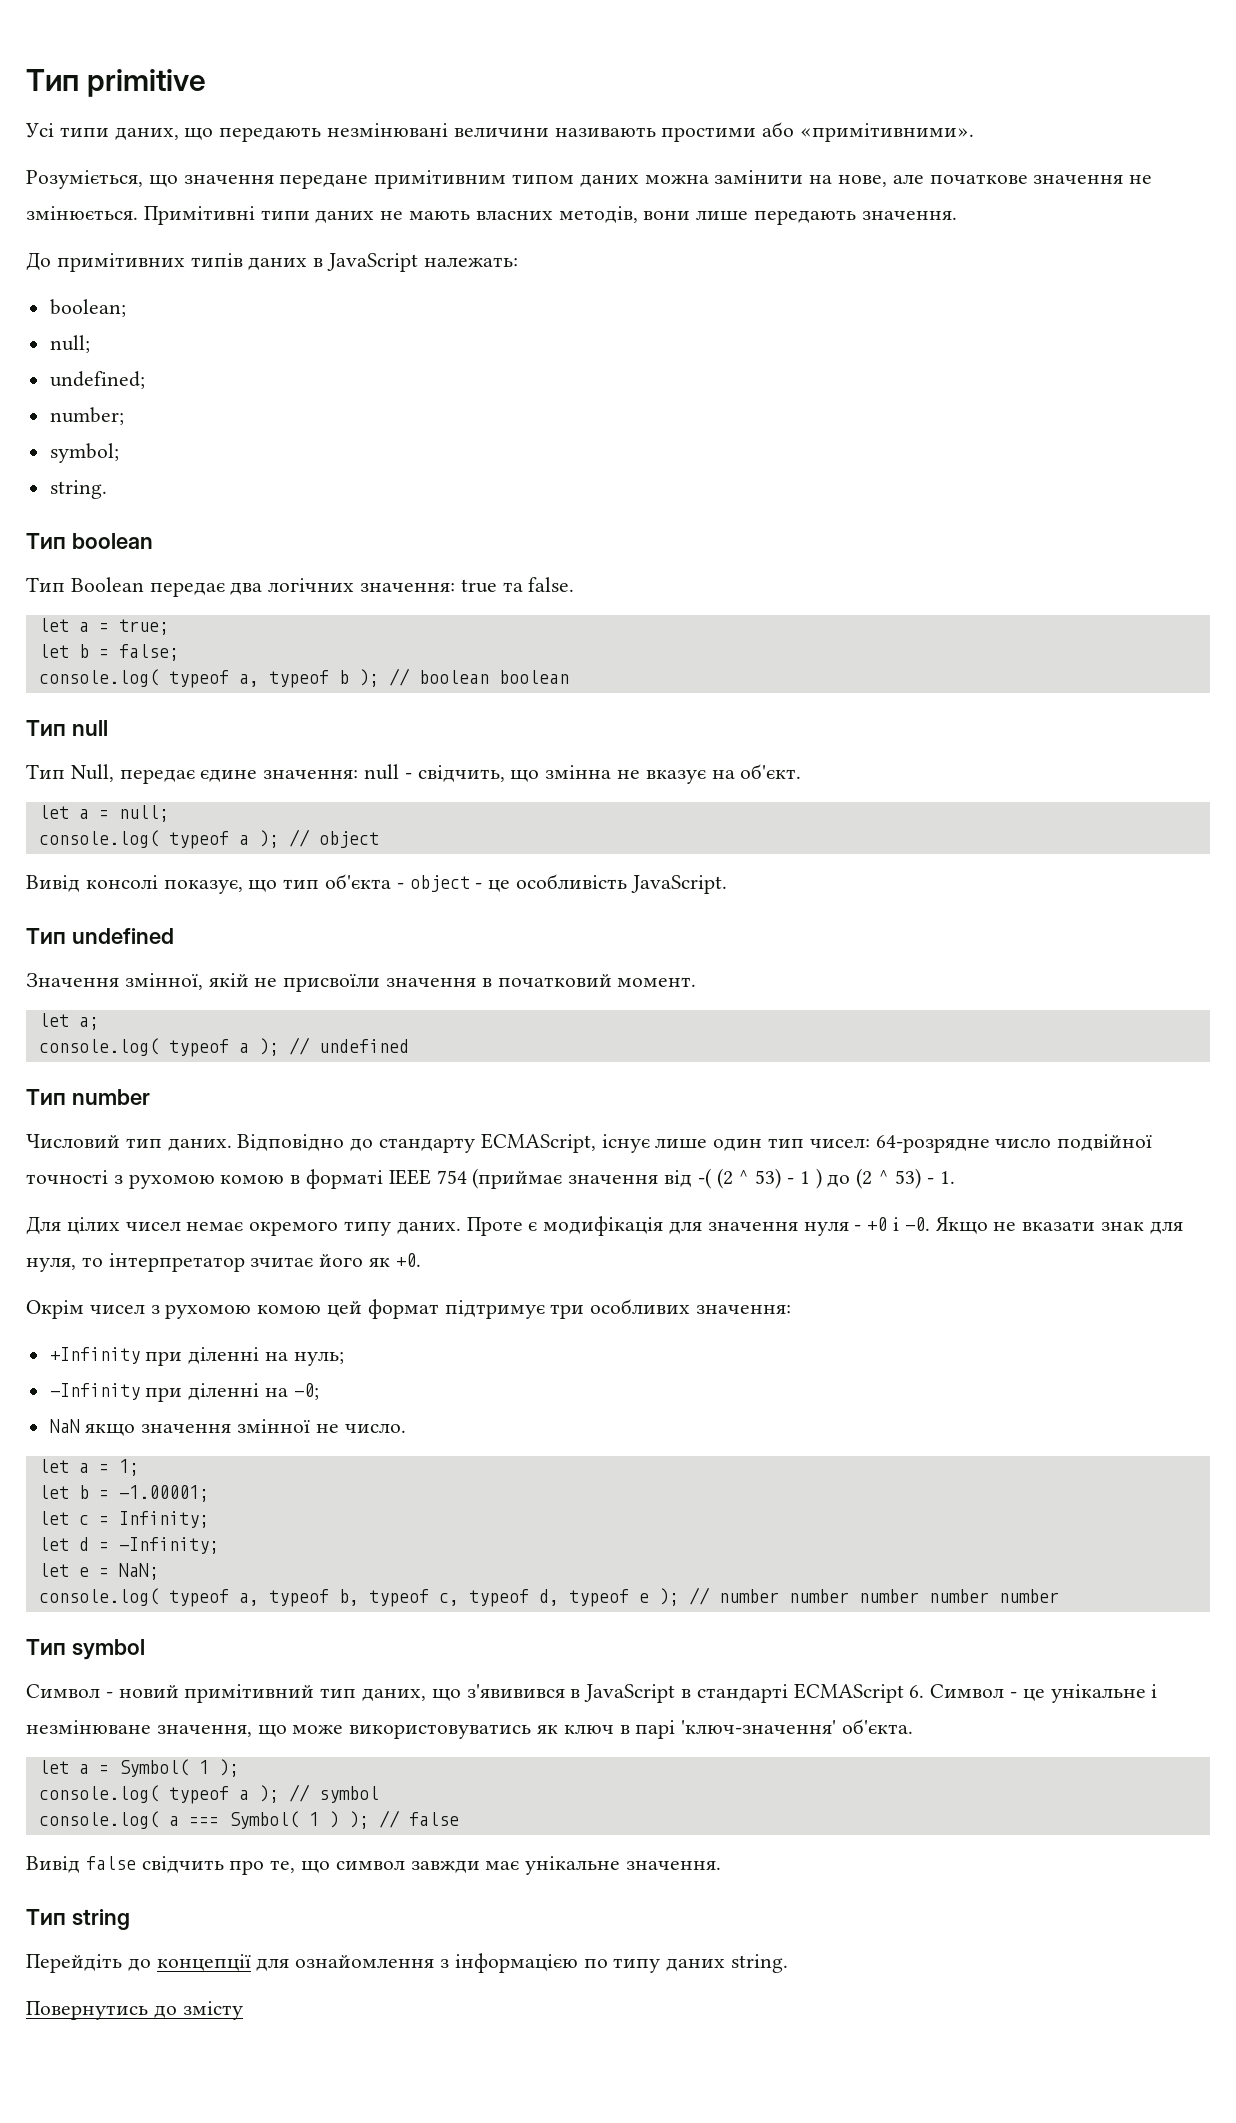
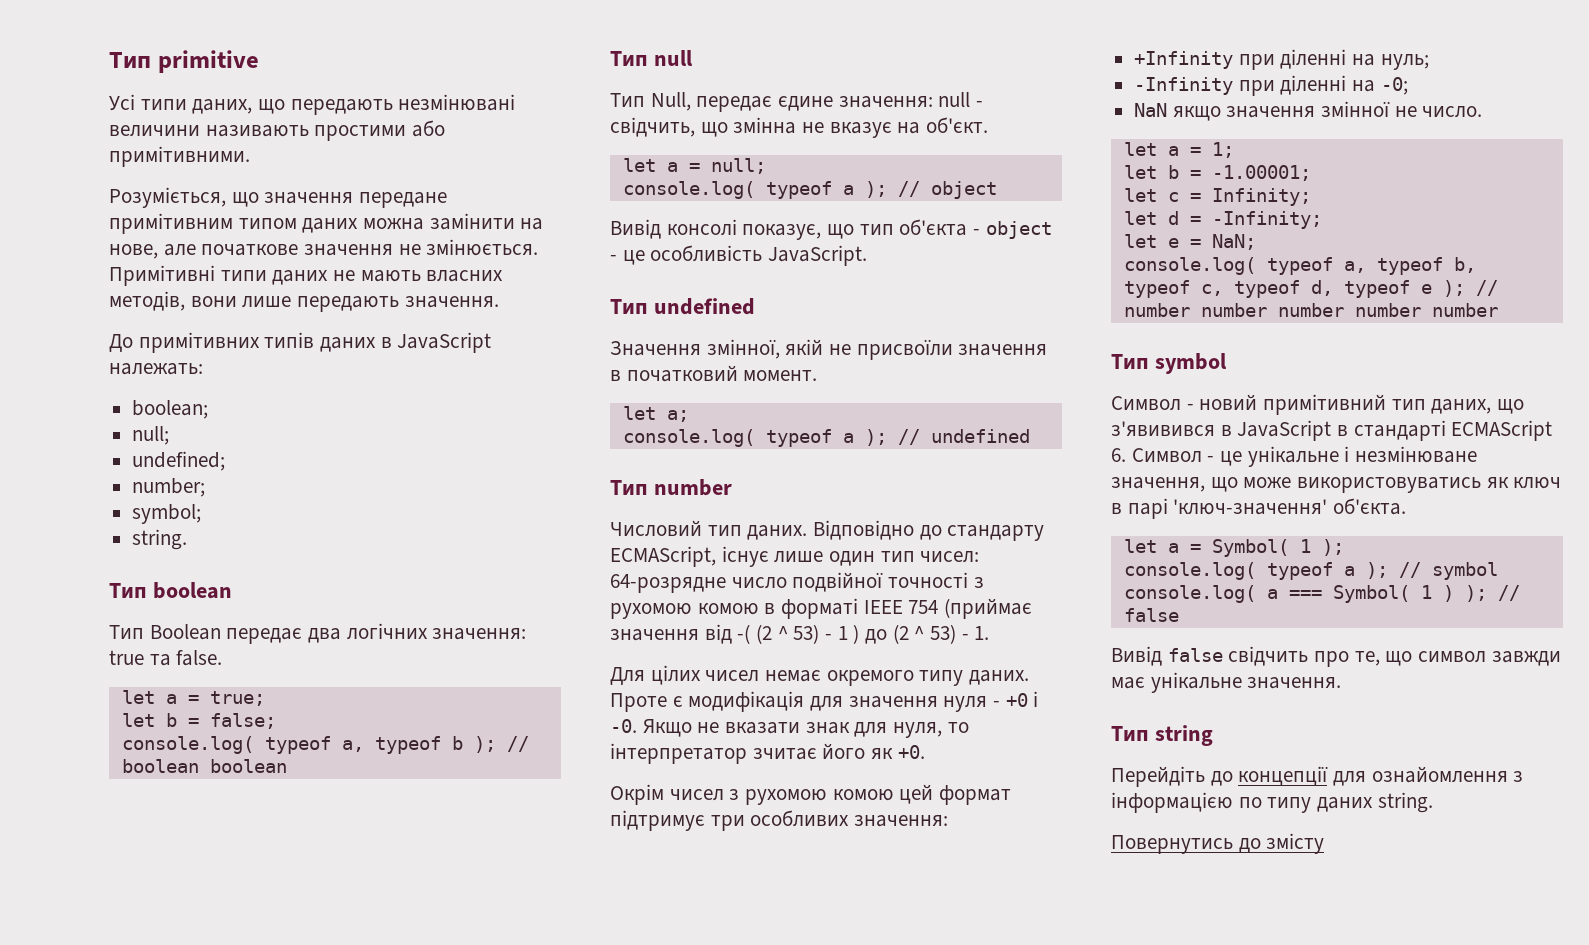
[800,123,975,142] «примітивними». -> [109,146,250,167] примітивними.

